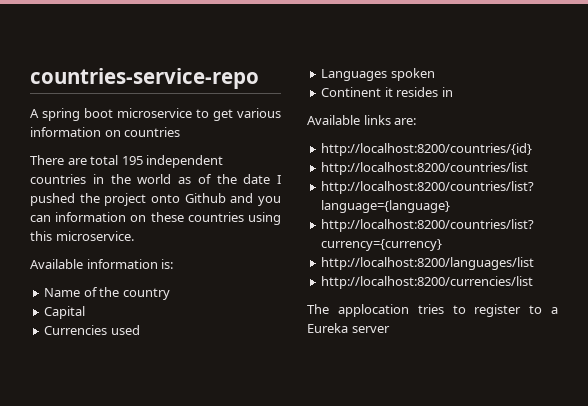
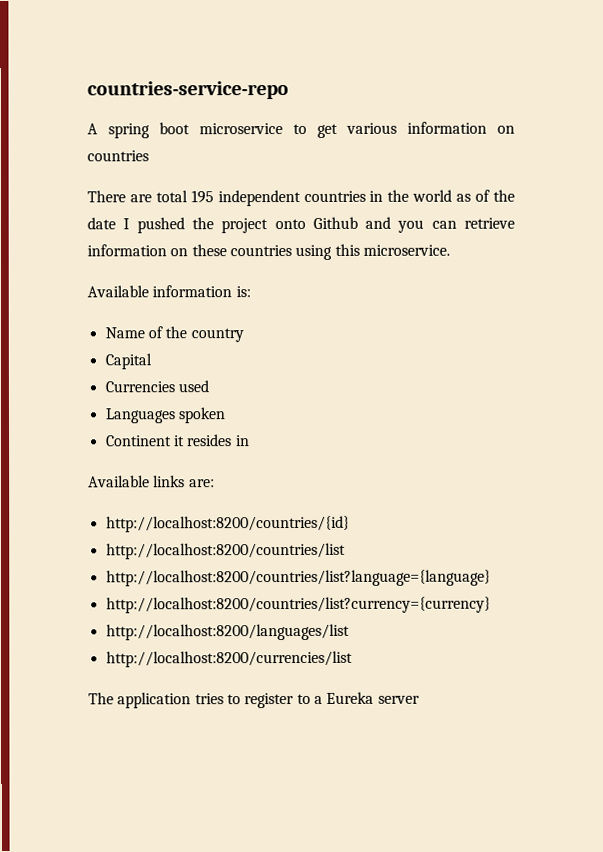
(51, 218) none -> [464,217,515,229] retrieve
[337,304,409,317] applocation -> [117,692,192,709] application

